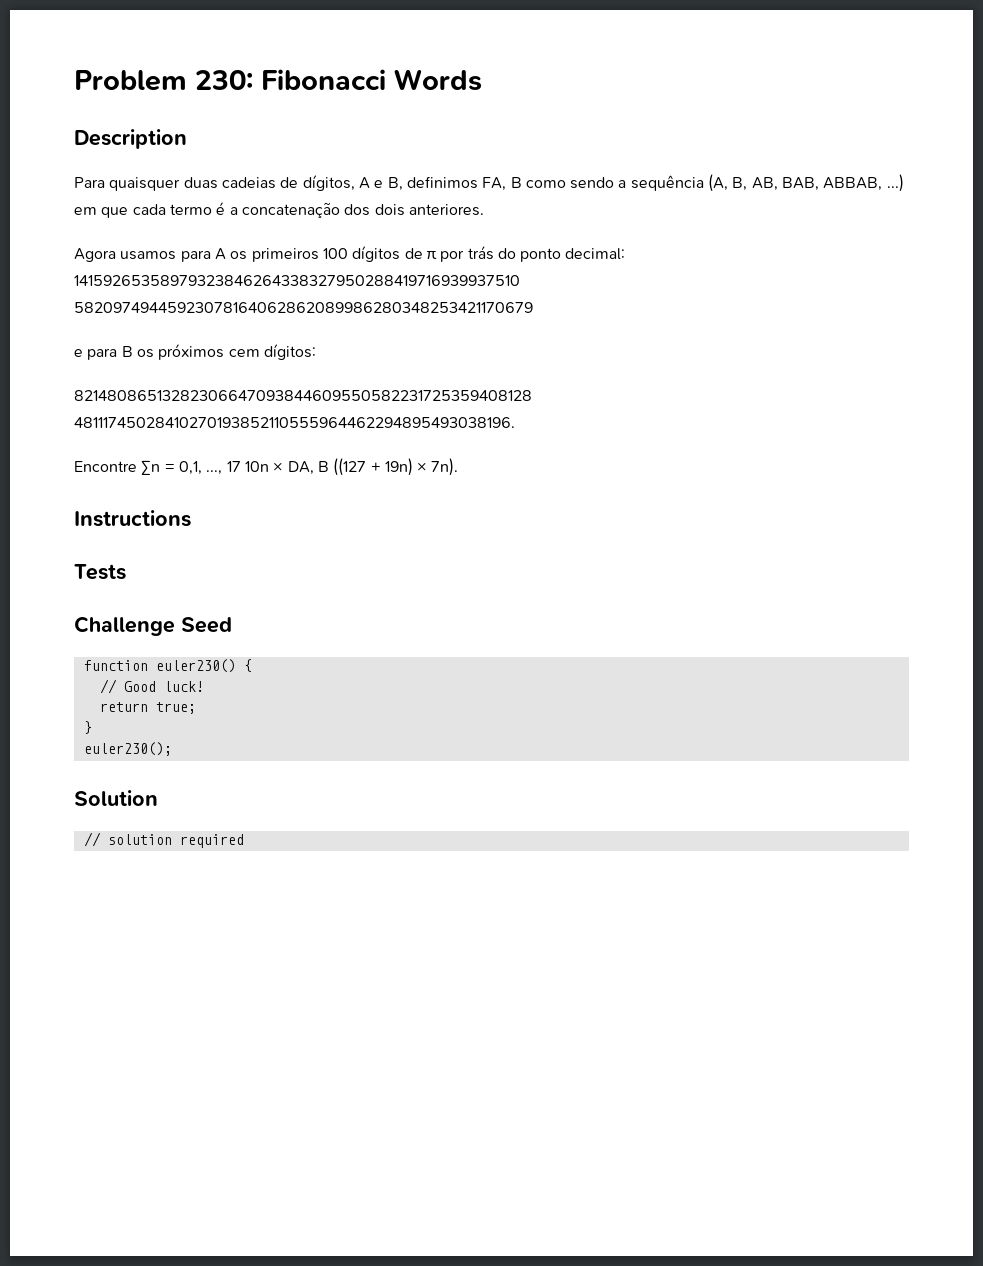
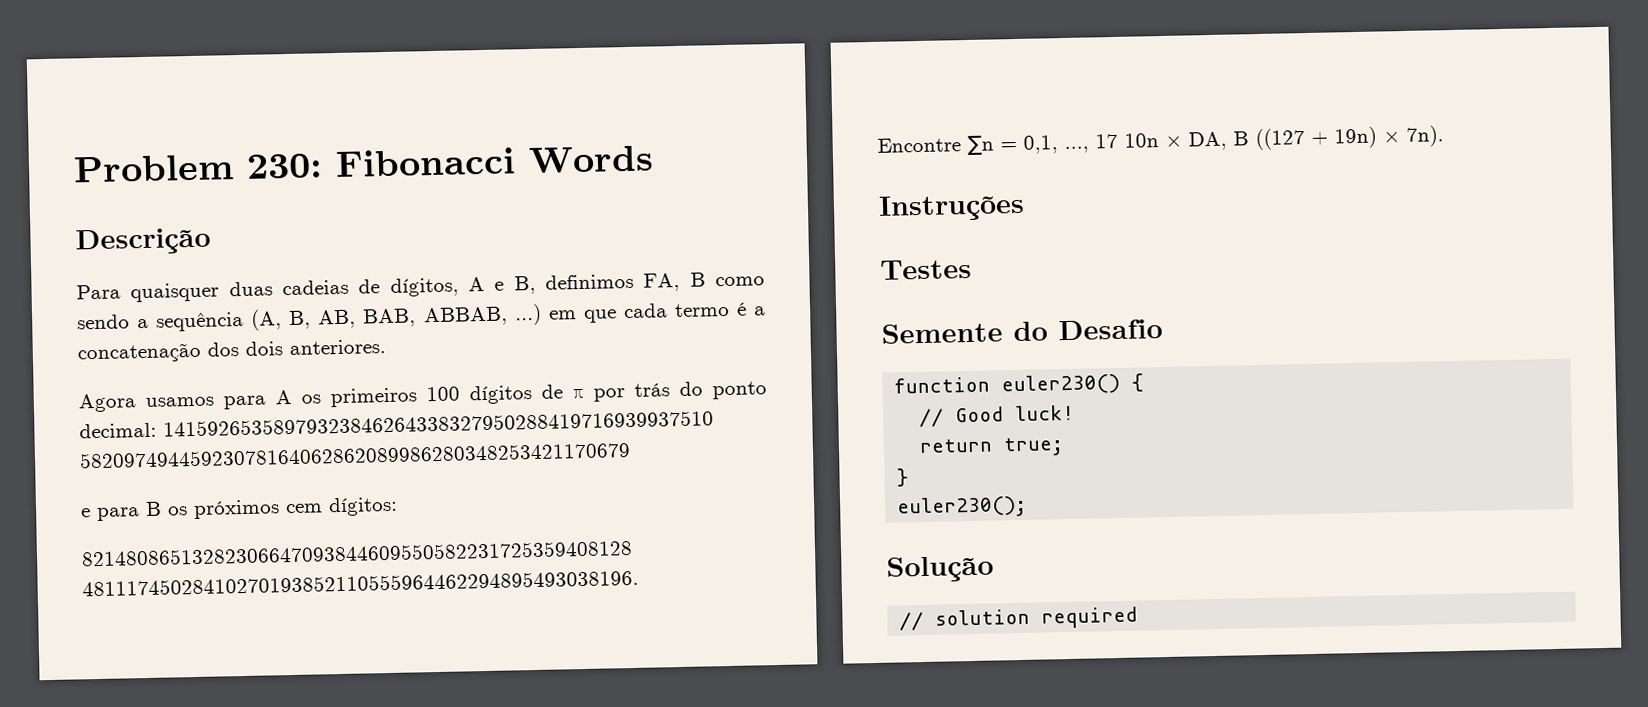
[74,129,187,149] Description -> [75,227,211,256] Descrição
[74,510,191,527] [74,564,126,580] [74,616,232,636] Instructions // Tests // Challenge Seed -> [878,193,1025,222] [880,258,972,280] [881,319,1163,344] Instruções // Testes // Semente do Desafio
[74,790,158,806] Solution -> [886,555,994,583] Solução

